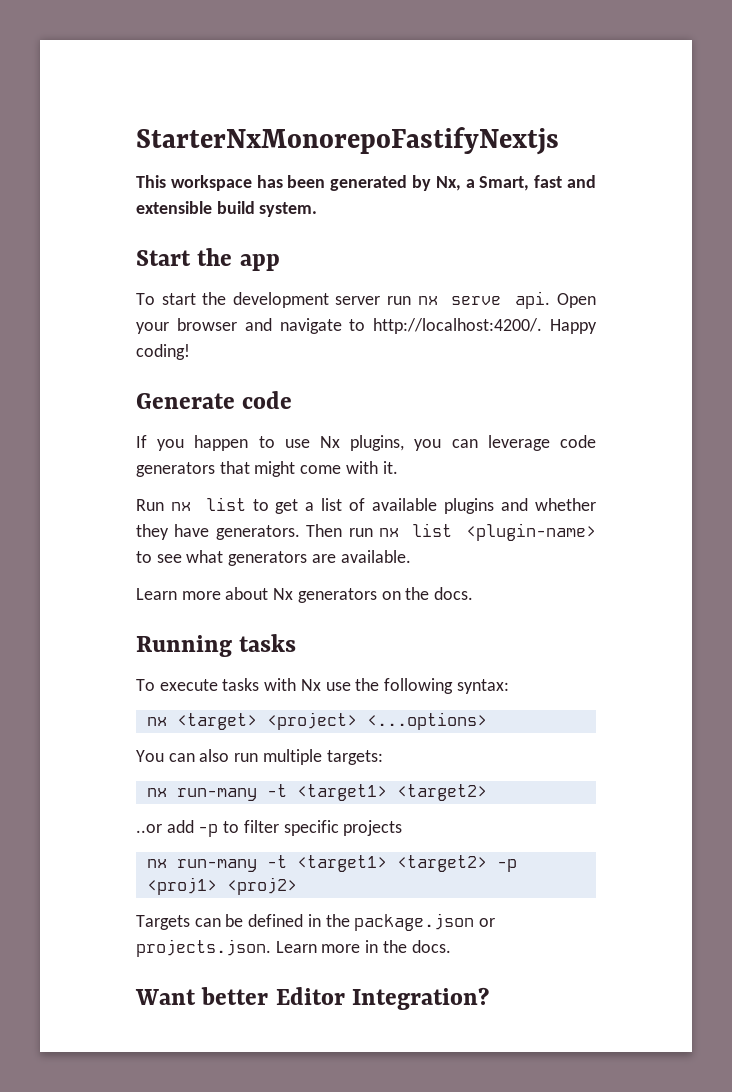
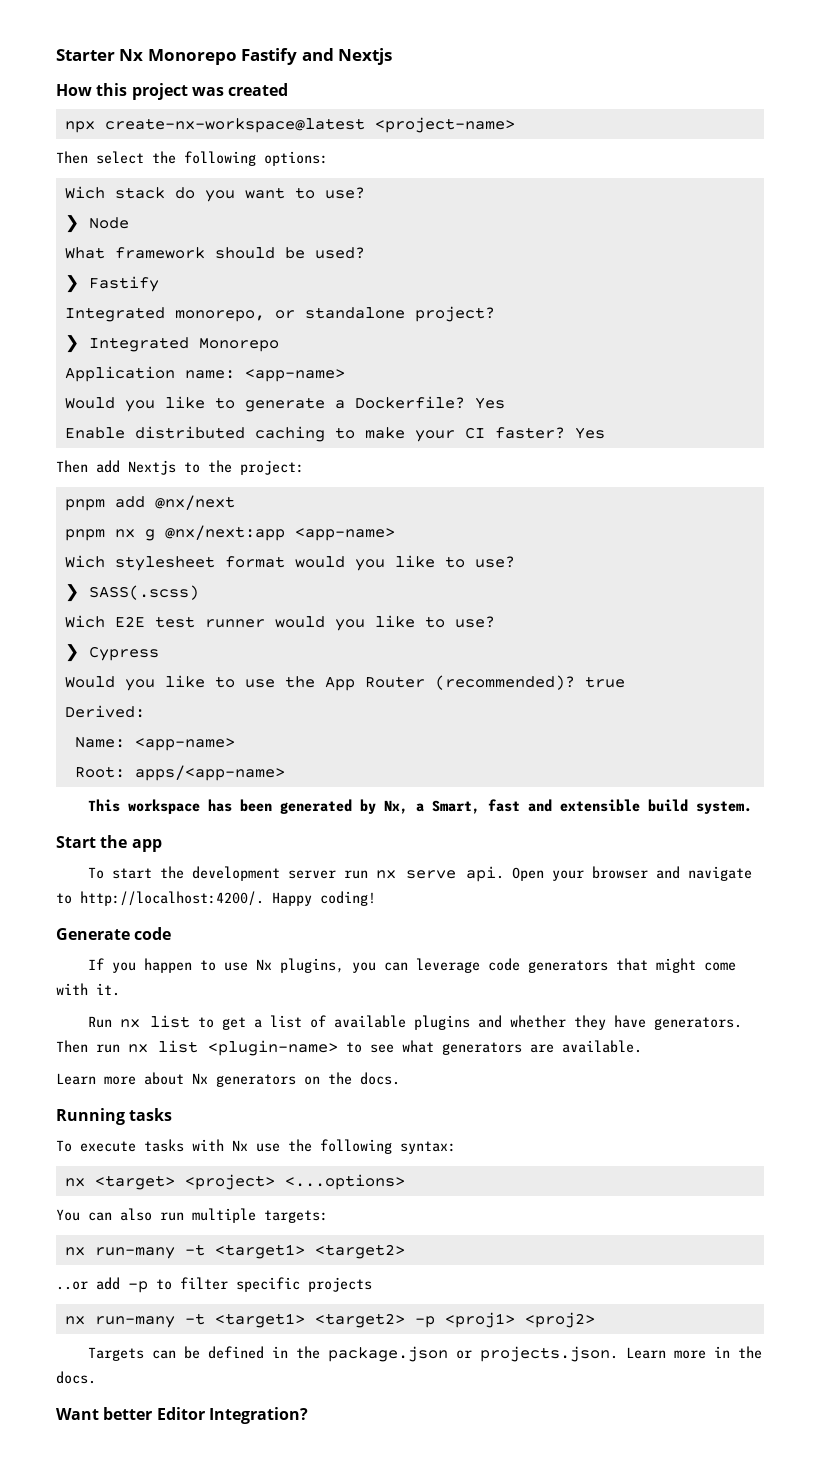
[136,127,559,155] StarterNxMonorepoFastifyNextjs -> [56,48,393,65] [56,83,289,100] [64,117,515,133] [56,151,328,166] [64,186,365,202] [64,215,129,233] [64,247,365,259] [64,275,159,293] [64,306,495,322] [64,335,279,353] [64,366,345,382] [64,396,505,412] [64,426,605,442] [56,460,304,475] [64,495,235,511] [64,525,395,541] [64,555,515,571] [64,584,199,602] [64,615,495,631] [64,644,159,662] [64,675,625,691] [64,705,145,718] [74,737,235,751] [74,765,285,781] Starter Nx Monorepo Fastify and Nextjs // How this project was created // npx create-nx-workspace@latest <project-name> // Then select the following options: // Wich stack do you want to use? // ❯ Node // What framework should be used? // ❯ Fastify // Integrated monorepo, or standalone project? // ❯ Integrated Monorepo // Application name: <app-name> // Would you like to generate a Dockerfile? Yes // Enable distributed caching to make your CI faster? Yes // Then add Nextjs to the project: // pnpm add @nx/next // pnpm nx g @nx/next:app <app-name> // Wich stylesheet format would you like to use? // ❯ SASS(.scss) // Wich E2E test runner would you like to use? // ❯ Cypress // Would you like to use the App Router (recommended)? true // Derived: // Name: <app-name> // Root: apps/<app-name>

